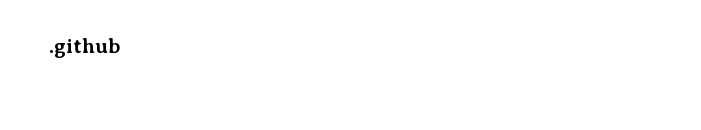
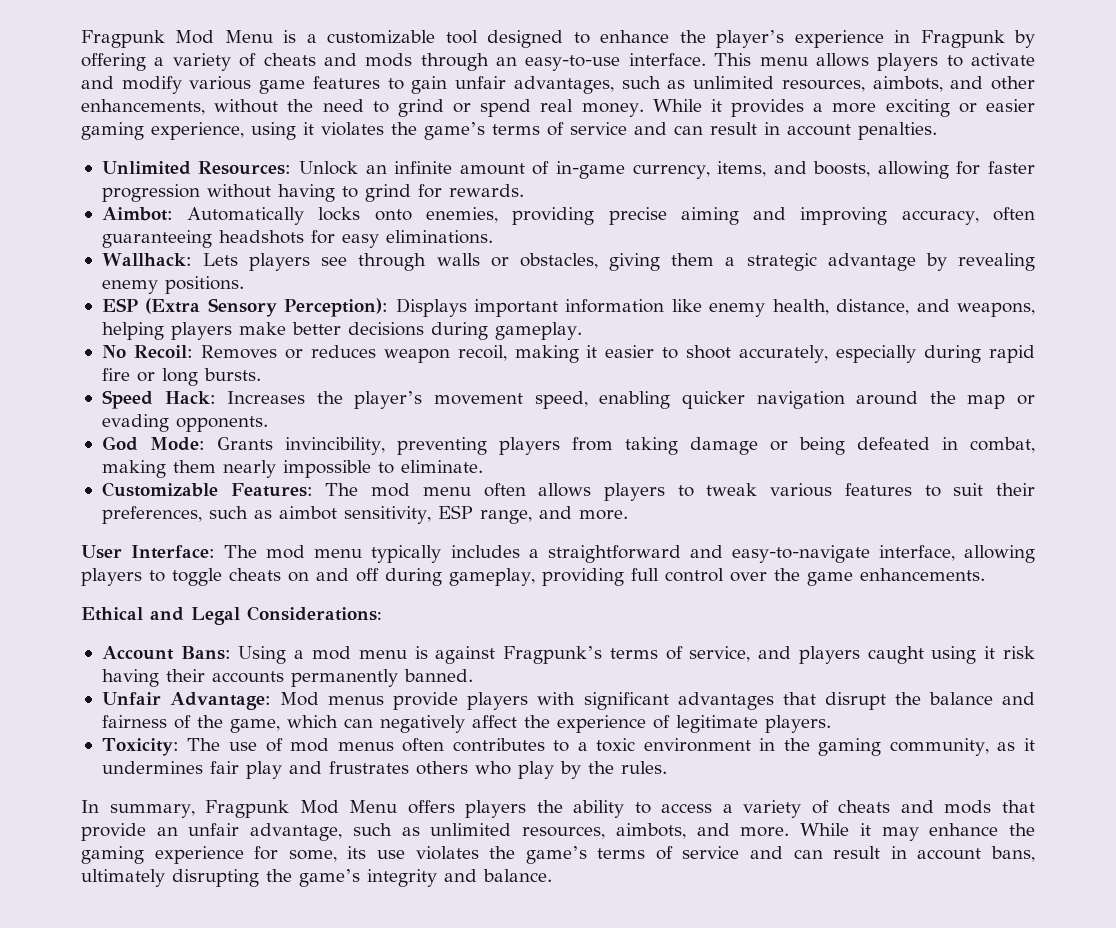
[49,38,121,58] .github -> [81,30,1035,48] [81,53,1035,71] [81,76,1035,94] [81,99,1035,117] [81,122,937,140] [101,161,1035,179] [101,184,524,202] [101,207,1036,225] [101,230,493,248] [101,253,1035,271] [101,276,244,294] [101,298,1035,317] [101,322,582,340] [101,345,1036,363] [101,368,261,386] [101,390,1036,409] [101,414,268,432] [101,436,1035,455] [101,460,483,478] [101,482,1035,501] [101,505,628,524] [81,545,1035,563] [81,568,985,586] [81,606,382,625] [101,646,1035,664] [101,669,473,687] [101,692,1036,710] [101,715,831,733] [101,738,1035,756] [101,761,667,779] [81,800,1035,818] [81,823,1036,841] [81,846,1036,864] [81,869,552,887] Fragpunk Mod Menu is a customizable tool designed to enhance the player’s experience in Fragpunk by offering a variety of cheats and mods through an easy-to-use interface. This menu allows players to activate and modify various game features to gain unfair advantages, such as unlimited resources, aimbots, and other enhancements, without the need to grind or spend real money. While it provides a more exciting or easier gaming experience, using it violates the game’s terms of service and can result in account penalties. // Unlimited Resources: Unlock an infinite amount of in-game currency, items, and boosts, allowing for faster progression without having to grind for rewards. // Aimbot: Automatically locks onto enemies, providing precise aiming and improving accuracy, often guaranteeing headshots for easy eliminations. // Wallhack: Lets players see through walls or obstacles, giving them a strategic advantage by revealing enemy positions. // ESP (Extra Sensory Perception): Displays important information like enemy health, distance, and weapons, helping players make better decisions during gameplay. // No Recoil: Removes or reduces weapon recoil, making it easier to shoot accurately, especially during rapid fire or long bursts. // Speed Hack: Increases the player’s movement speed, enabling quicker navigation around the map or evading opponents. // God Mode: Grants invincibility, preventing players from taking damage or being defeated in combat, making them nearly impossible to eliminate. // Customizable Features: The mod menu often allows players to tweak various features to suit their preferences, such as aimbot sensitivity, ESP range, and more. // User Interface: The mod menu typically includes a straightforward and easy-to-navigate interface, allowing players to toggle cheats on and off during gameplay, providing full control over the game enhancements. // Ethical and Legal Considerations: // Account Bans: Using a mod menu is against Fragpunk’s terms of service, and players caught using it risk having their accounts permanently banned. // Unfair Advantage: Mod menus provide players with significant advantages that disrupt the balance and fairness of the game, which can negatively affect the experience of legitimate players. // Toxicity: The use of mod menus often contributes to a toxic environment in the gaming community, as it undermines fair play and frustrates others who play by the rules. // In summary, Fragpunk Mod Menu offers players the ability to access a variety of cheats and mods that provide an unfair advantage, such as unlimited resources, aimbots, and more. While it may enhance the gaming experience for some, its use violates the game’s terms of service and can result in account bans, ultimately disrupting the game’s integrity and balance.

